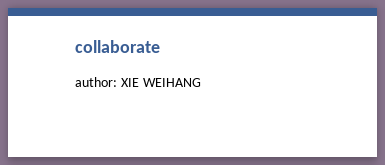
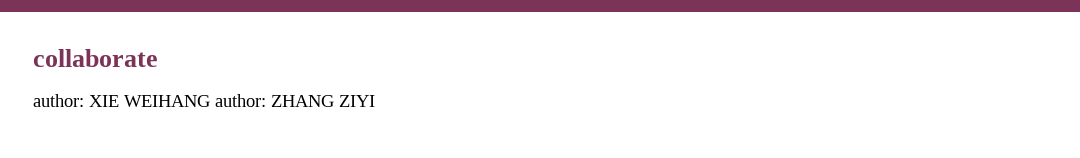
(201, 82) none -> [215,94,375,107] author: ZHANG ZIYI

